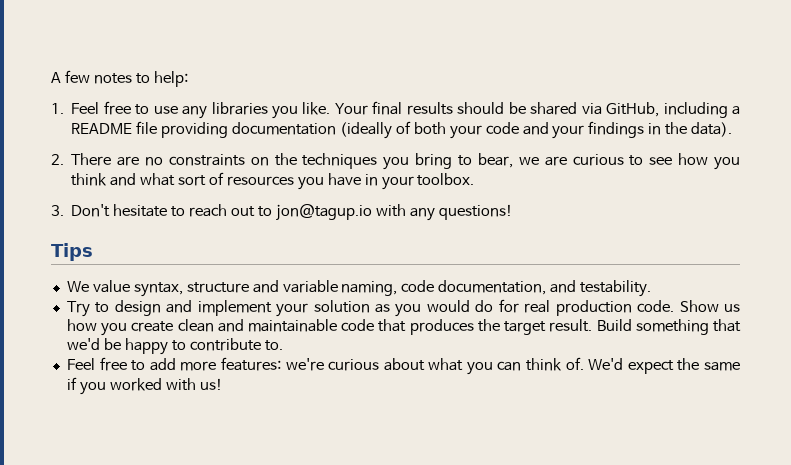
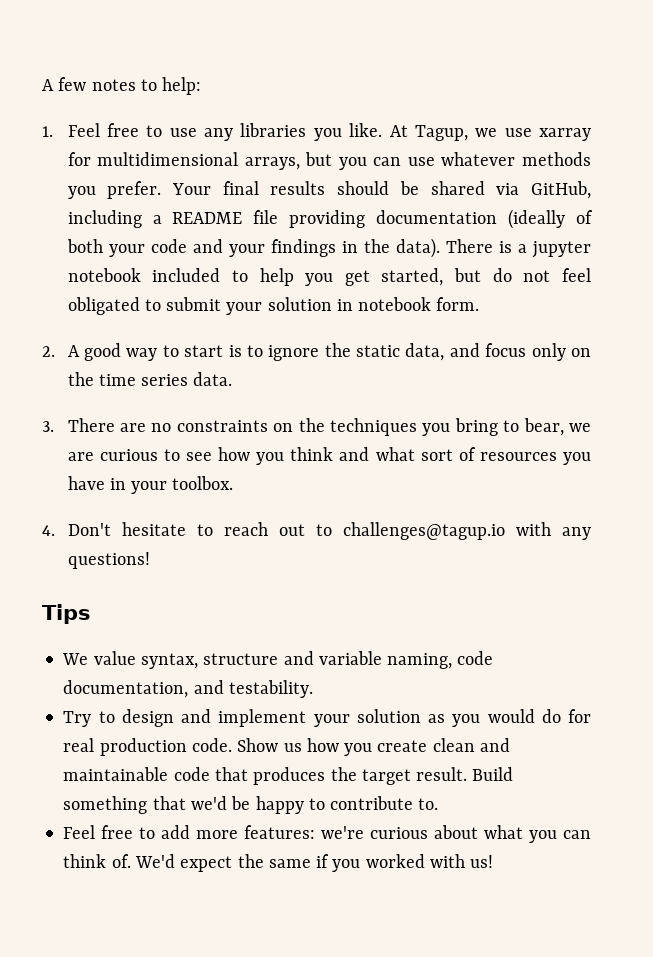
(331, 108) none -> [389,125,591,141] [67,152,592,170] [67,181,162,199] At Tagup, we use xarray for multidimensional arrays, but you can use whatever methods you prefer.
[51,154,64,165] // 2. -> [445,239,592,258] [67,268,592,286] [67,297,480,315] [42,343,591,361] [67,372,233,386] [42,421,54,432] There is a jupyter notebook included to help you get started, but do not feel obligated to submit your solution in notebook form. // 2. A good way to start is to ignore the static data, and focus only on the time series data. // 3.
[51,205,64,216] 3. -> [42,525,55,536] 4.
[275,204,372,221] jon@tagup.io -> [342,522,505,540] challenges@tagup.io

